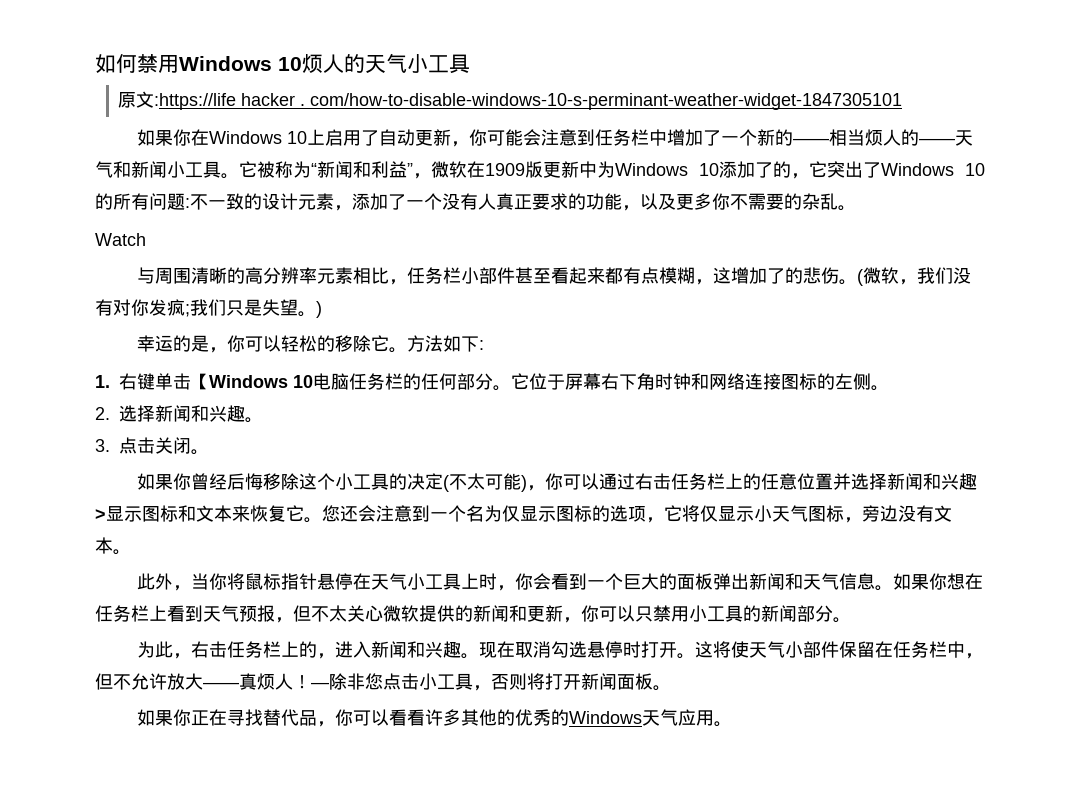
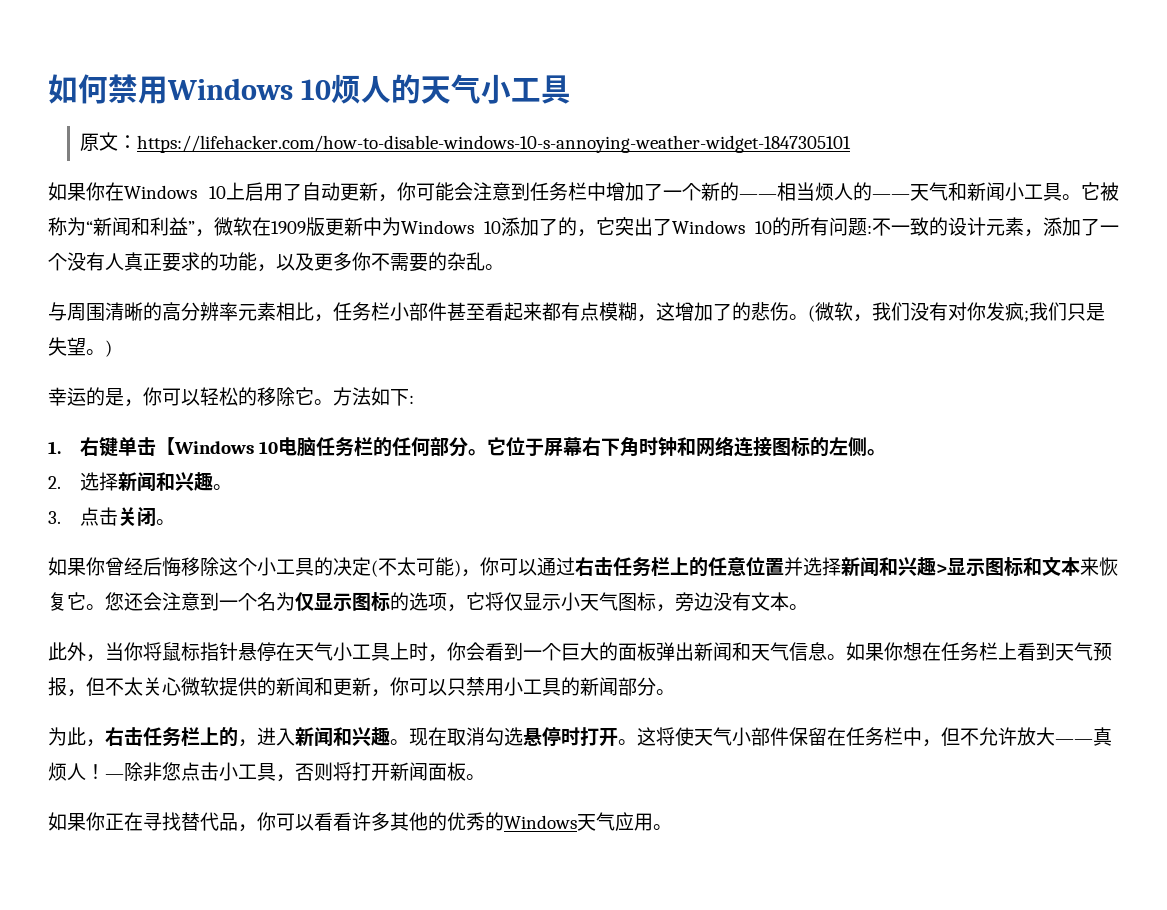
[154,93,903,110] :https://life hacker . com/how-to-disable-windows-10-s-perminant-weather-widget-1847305101 -> [117,135,851,153] ：https://lifehacker.com/how-to-disable-windows-10-s-annoying-weather-widget-1847305101
[95,233,146,246] // Watch -> (504, 267) none

